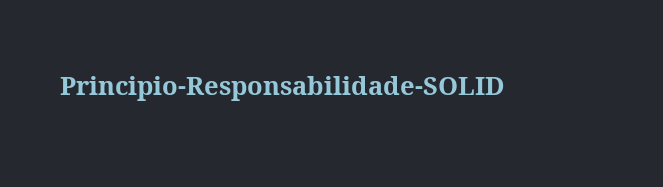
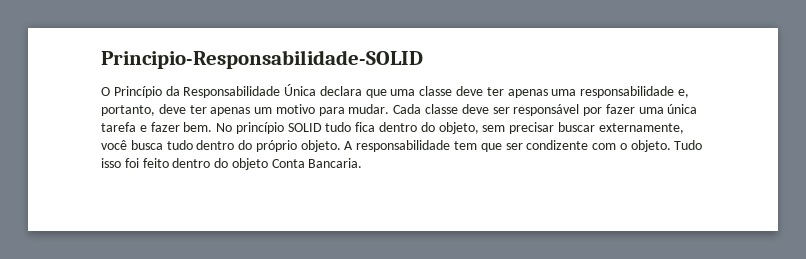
(505, 88) none -> [101,84,689,98] [101,104,698,116] [101,122,684,134] [101,140,703,152] [101,158,363,170] // O Princípio da Responsabilidade Única declara que uma classe deve ter apenas uma responsabilidade e, portanto, deve ter apenas um motivo para mudar. Cada classe deve ser responsável por fazer uma única tarefa e fazer bem. No princípio SOLID tudo fica dentro do objeto, sem precisar buscar externamente, você busca tudo dentro do próprio objeto. A responsabilidade tem que ser condizente com o objeto. Tudo isso foi feito dentro do objeto Conta Bancaria.

